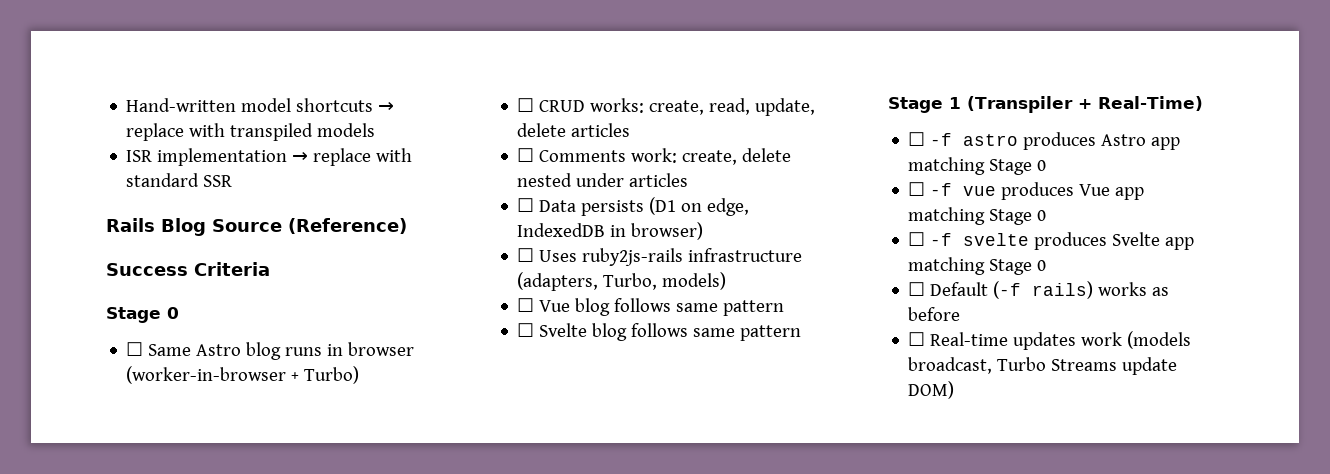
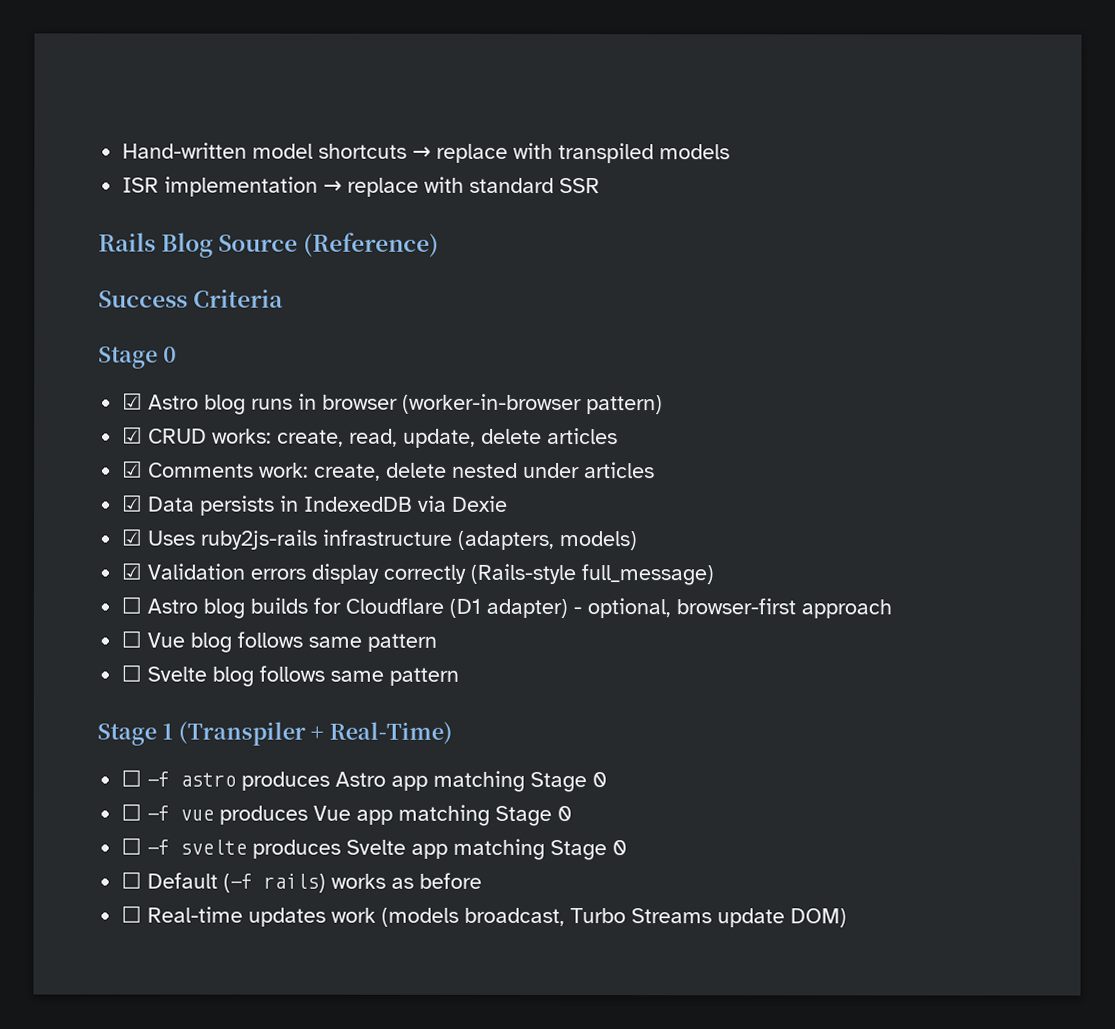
[126,342,192,356] ☐ Same -> [122,392,144,410] ☑
[291,366,360,384] [517,98,535,112] + Turbo) // ☐ -> [586,395,664,415] [122,426,144,444] pattern) // ☑
[517,148,535,162] ☐ -> [122,460,144,478] ☑
[517,198,535,212] ☐ -> [122,494,144,512] ☑
[649,197,750,216] [517,222,704,240] [517,248,535,262] (D1 on edge, IndexedDB in browser) // ☐ -> [280,495,509,512] [121,528,143,546] in IndexedDB via Dexie // ☑
[603,273,658,290] Turbo, -> (555, 540) none
(727, 281) none -> [121,562,715,586] [121,596,893,619] // ☑ Validation errors display correctly (Rails-style full_message) // ☐ Astro blog builds for Cloudflare (D1 adapter) - optional, browser-first approach

